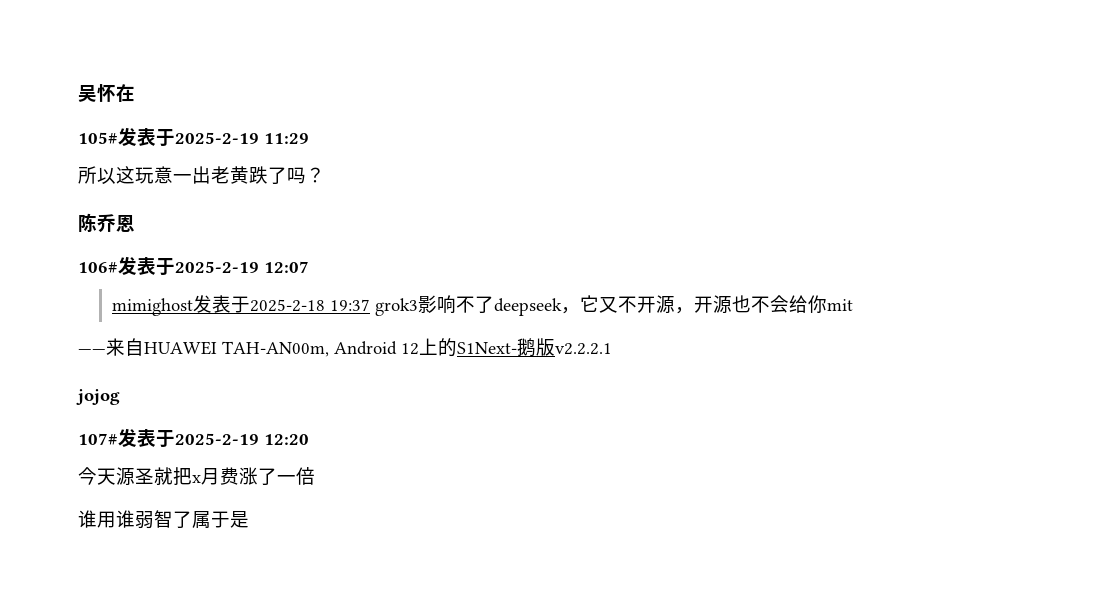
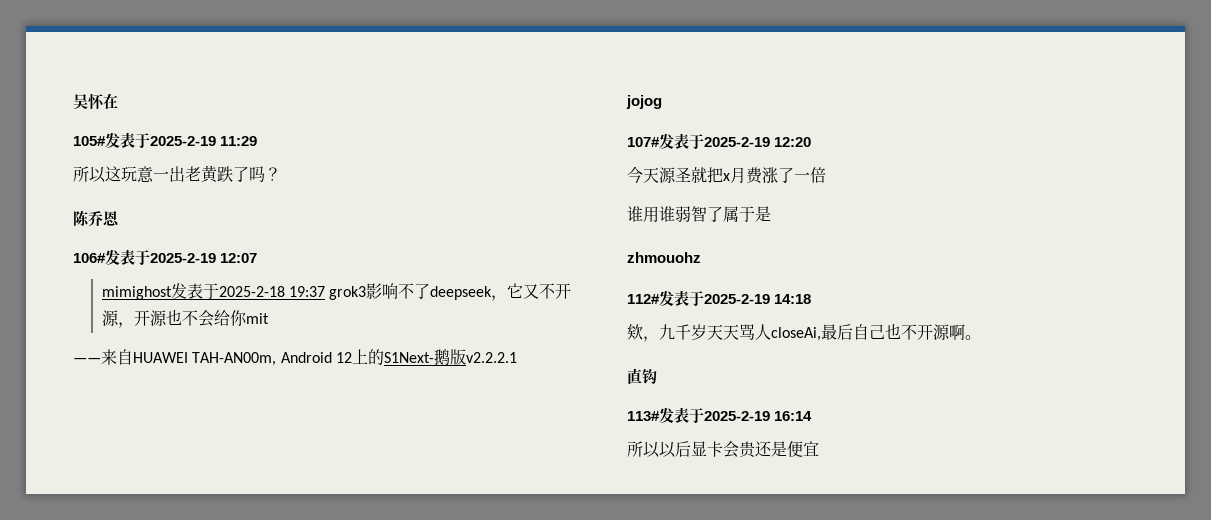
(249, 519) none -> [627,252,701,263] [627,290,812,307] [627,323,981,342] [627,368,657,385] [627,407,813,424] [627,441,819,458] // zhmouohz // 112#发表于2025-2-19 14:18 // 欸，九千岁天天骂人closeAi,最后自己也不开源啊。 // 直钩 // 113#发表于2025-2-19 16:14 // 所以以后显卡会贵还是便宜

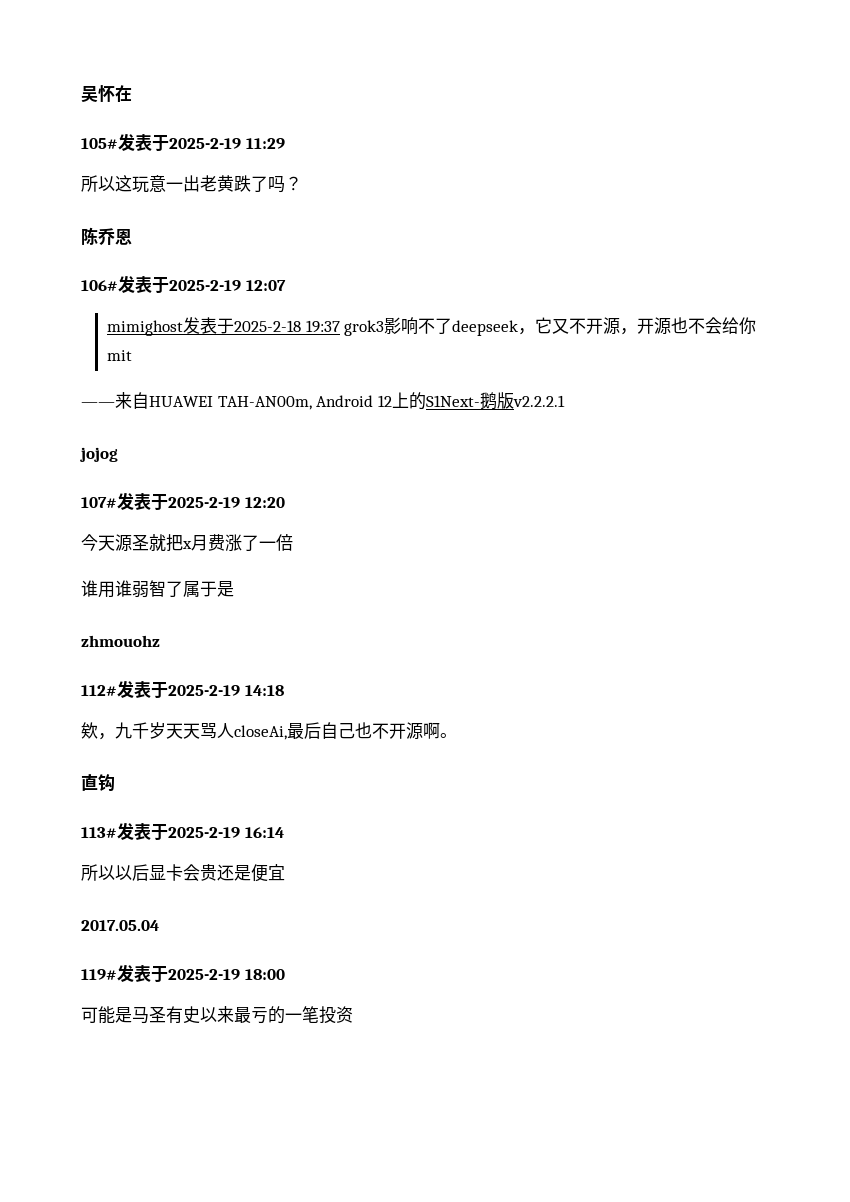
(819, 448) none -> [81,920,159,931] [81,964,285,982] [81,1006,353,1024] // 2017.05.04 // 119#发表于2025-2-19 18:00 // 可能是马圣有史以来最亏的一笔投资

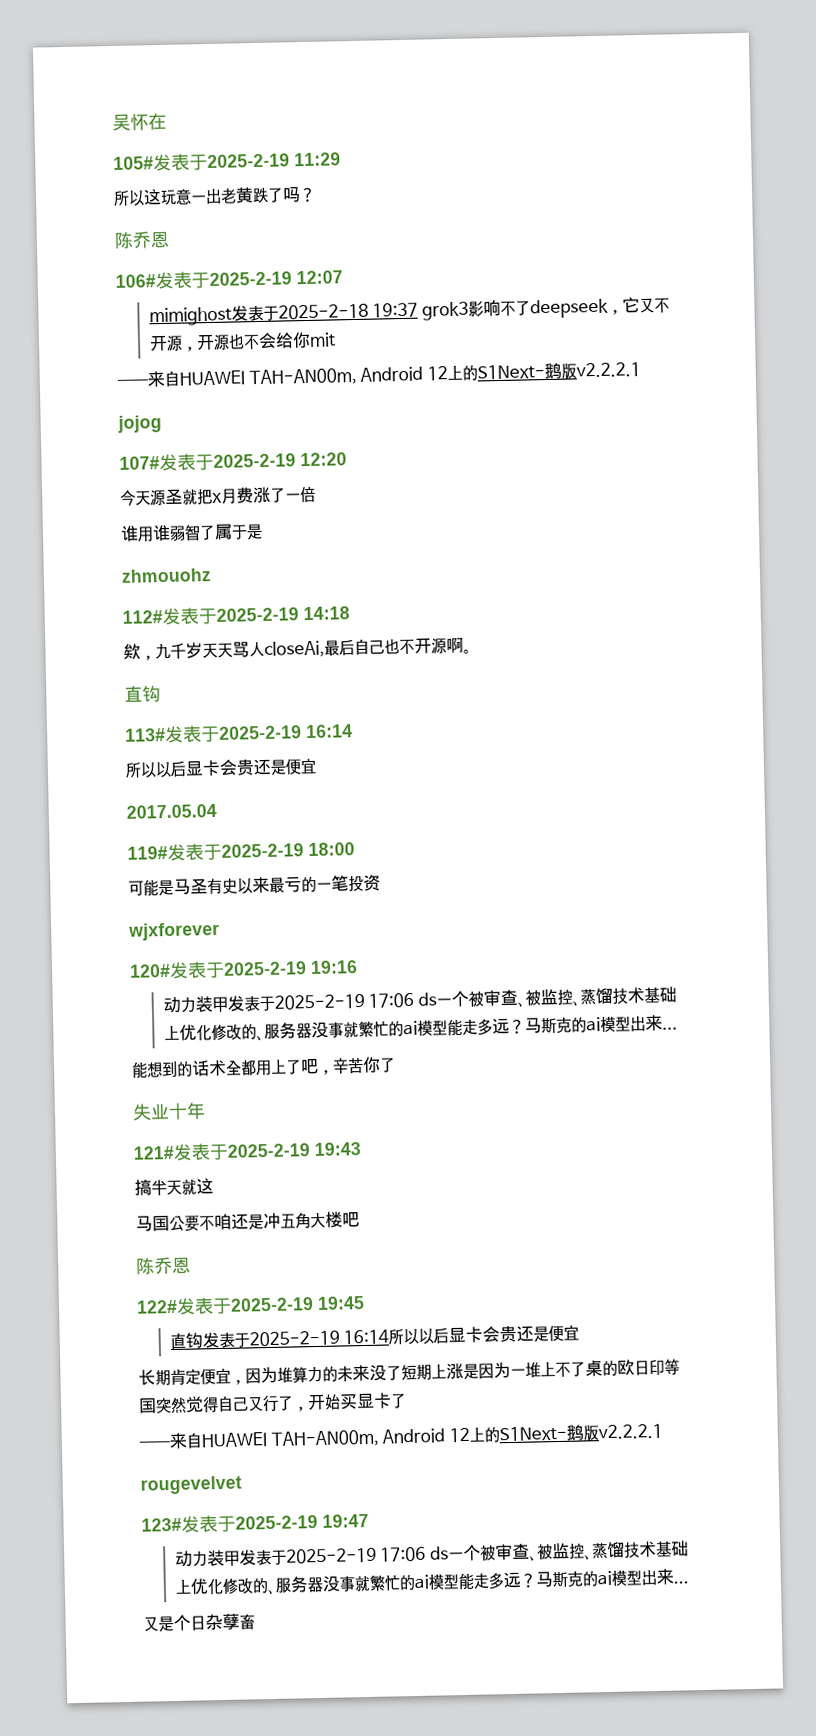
(353, 1014) none -> [128,921,220,941] [129,960,358,979] [162,986,677,1014] [163,1014,678,1042] [131,1056,396,1079] [132,1102,206,1121] [133,1142,361,1161] [134,1178,214,1197] [135,1211,360,1232] [136,1256,191,1275] [136,1296,365,1315] [169,1324,580,1351] [138,1358,680,1386] [138,1392,407,1415] [139,1423,663,1450] [140,1475,242,1495] [141,1513,369,1533] [174,1540,689,1568] [174,1568,689,1596] [143,1613,255,1633] // wjxforever // 120#发表于2025-2-19 19:16 // 动力装甲发表于2025-2-19 17:06 ds一个被审查、被监控、蒸馏技术基础上优化修改的、服务器没事就繁忙的ai模型能走多远？马斯克的ai模型出来... // 能想到的话术全都用上了吧，辛苦你了 // 失业十年 // 121#发表于2025-2-19 19:43 // 搞半天就这 // 马国公要不咱还是冲五角大楼吧 // 陈乔恩 // 122#发表于2025-2-19 19:45 // 直钩发表于2025-2-19 16:14所以以后显卡会贵还是便宜 // 长期肯定便宜，因为堆算力的未来没了短期上涨是因为一堆上不了桌的欧日印等国突然觉得自己又行了，开始买显卡了 // ——来自HUAWEI TAH-AN00m, Android 12上的S1Next-鹅版v2.2.2.1 // rougevelvet // 123#发表于2025-2-19 19:47 // 动力装甲发表于2025-2-19 17:06 ds一个被审查、被监控、蒸馏技术基础上优化修改的、服务器没事就繁忙的ai模型能走多远？马斯克的ai模型出来... // 又是个日杂孽畜

